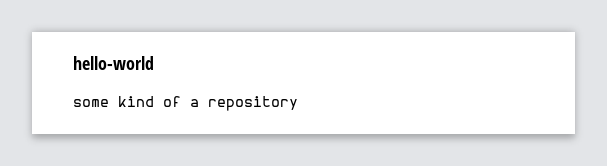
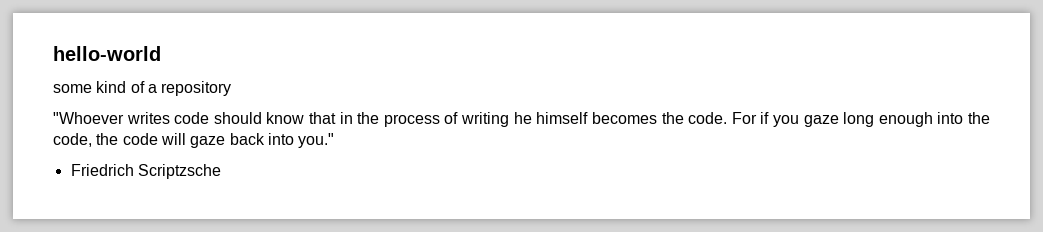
(298, 103) none -> [53,112,990,127] [53,133,335,148] [70,164,221,179] // "Whoever writes code should know that in the process of writing he himself becomes the code. For if you gaze long enough into the code, the code will gaze back into you." // Friedrich Scriptzsche

